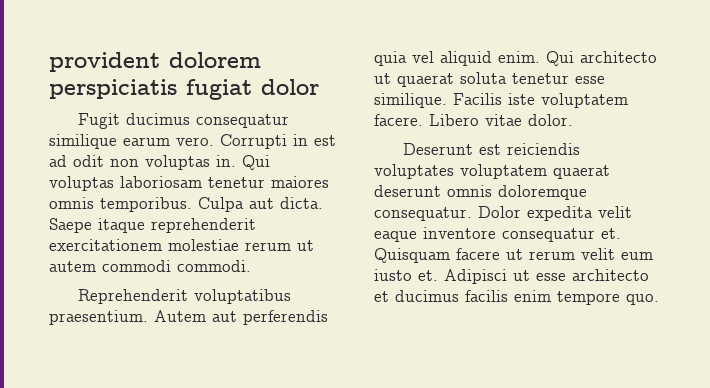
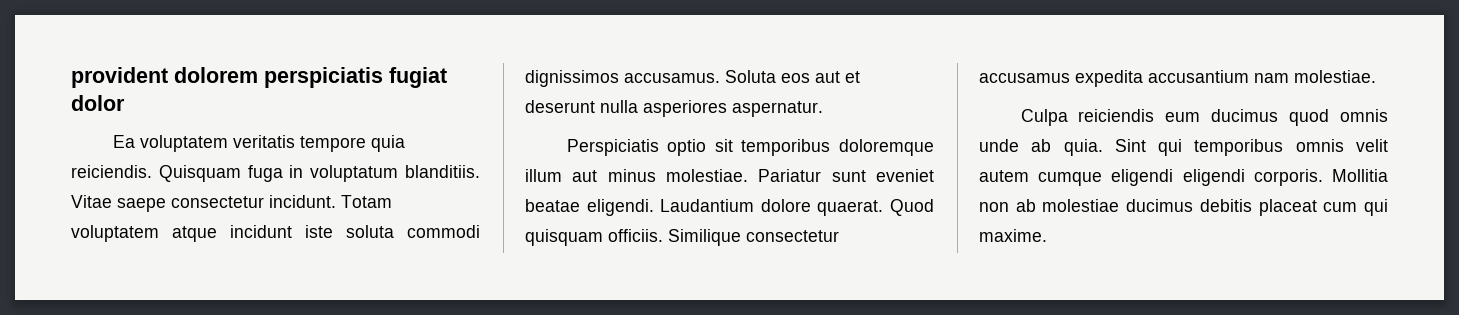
[77,113,289,129] [49,134,336,149] [49,155,270,170] [49,176,329,191] [49,197,323,212] [49,218,256,233] [49,239,314,251] [49,260,251,272] [77,289,291,304] [49,310,328,325] [374,51,657,66] [374,72,605,87] [374,93,628,108] [374,114,573,126] [402,143,580,155] [374,164,610,179] [374,185,587,200] [374,206,632,221] [374,227,621,242] [374,248,653,263] [374,269,649,284] [374,290,659,305] Fugit ducimus consequatur similique earum vero. Corrupti in est ad odit non voluptas in. Qui voluptas laboriosam tenetur maiores omnis temporibus. Culpa aut dicta. Saepe itaque reprehenderit exercitationem molestiae rerum ut autem commodi commodi. // Reprehenderit voluptatibus praesentium. Autem aut perferendis quia vel aliquid enim. Qui architecto ut quaerat soluta tenetur esse similique. Facilis iste voluptatem facere. Libero vitae dolor. // Deserunt est reiciendis voluptates voluptatem quaerat deserunt omnis doloremque consequatur. Dolor expedita velit eaque inventore consequatur et. Quisquam facere ut rerum velit eum iusto et. Adipisci ut esse architecto et ducimus facilis enim tempore quo. -> [112,135,405,152] [71,165,481,182] [71,195,392,212] [71,225,480,242] [525,70,860,87] [525,100,823,117] [566,139,934,156] [525,169,934,182] [525,199,934,216] [525,229,839,246] [979,70,1376,87] [1020,109,1388,126] [979,139,1388,156] [979,169,1388,186] [979,199,1388,216] [979,229,1047,242] Ea voluptatem veritatis tempore quia reiciendis. Quisquam fuga in voluptatum blanditiis. Vitae saepe consectetur incidunt. Totam voluptatem atque incidunt iste soluta commodi dignissimos accusamus. Soluta eos aut et deserunt nulla asperiores aspernatur. // Perspiciatis optio sit temporibus doloremque illum aut minus molestiae. Pariatur sunt eveniet beatae eligendi. Laudantium dolore quaerat. Quod quisquam officiis. Similique consectetur accusamus expedita accusantium nam molestiae. // Culpa reiciendis eum ducimus quod omnis unde ab quia. Sint qui temporibus omnis velit autem cumque eligendi eligendi corporis. Mollitia non ab molestiae ducimus debitis placeat cum qui maxime.

